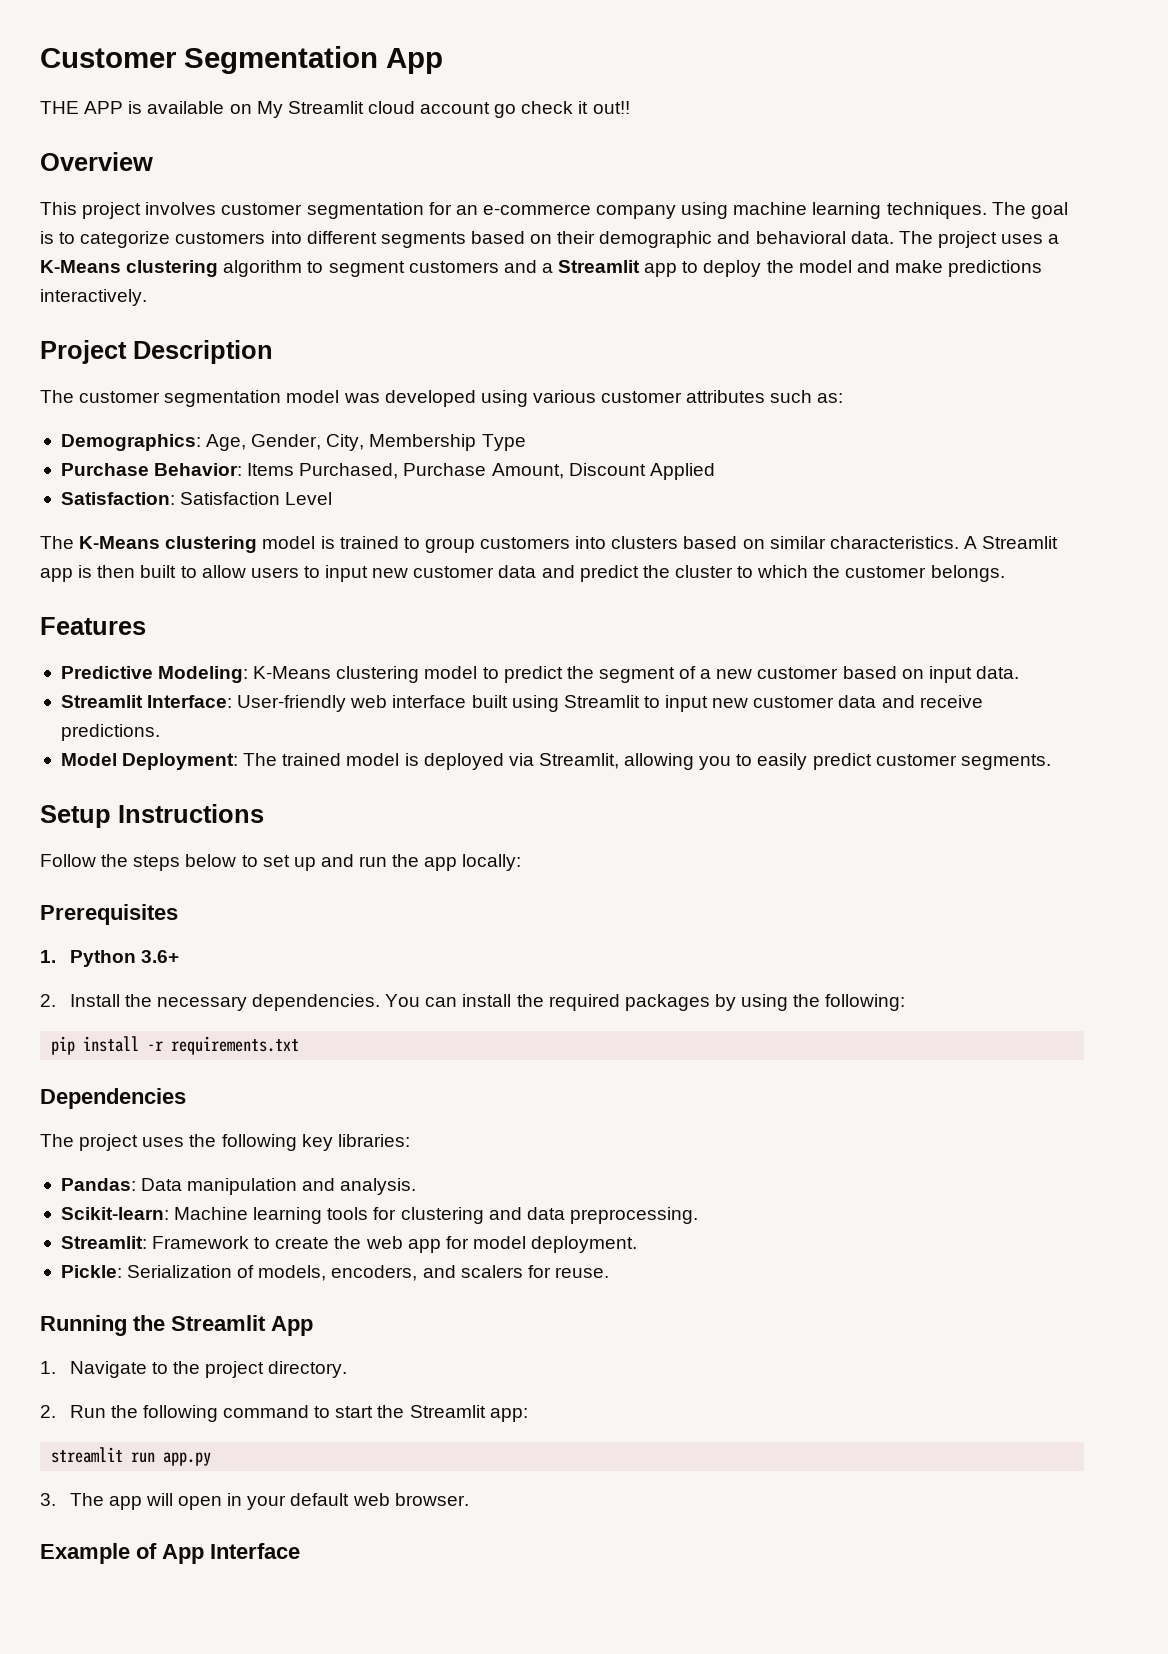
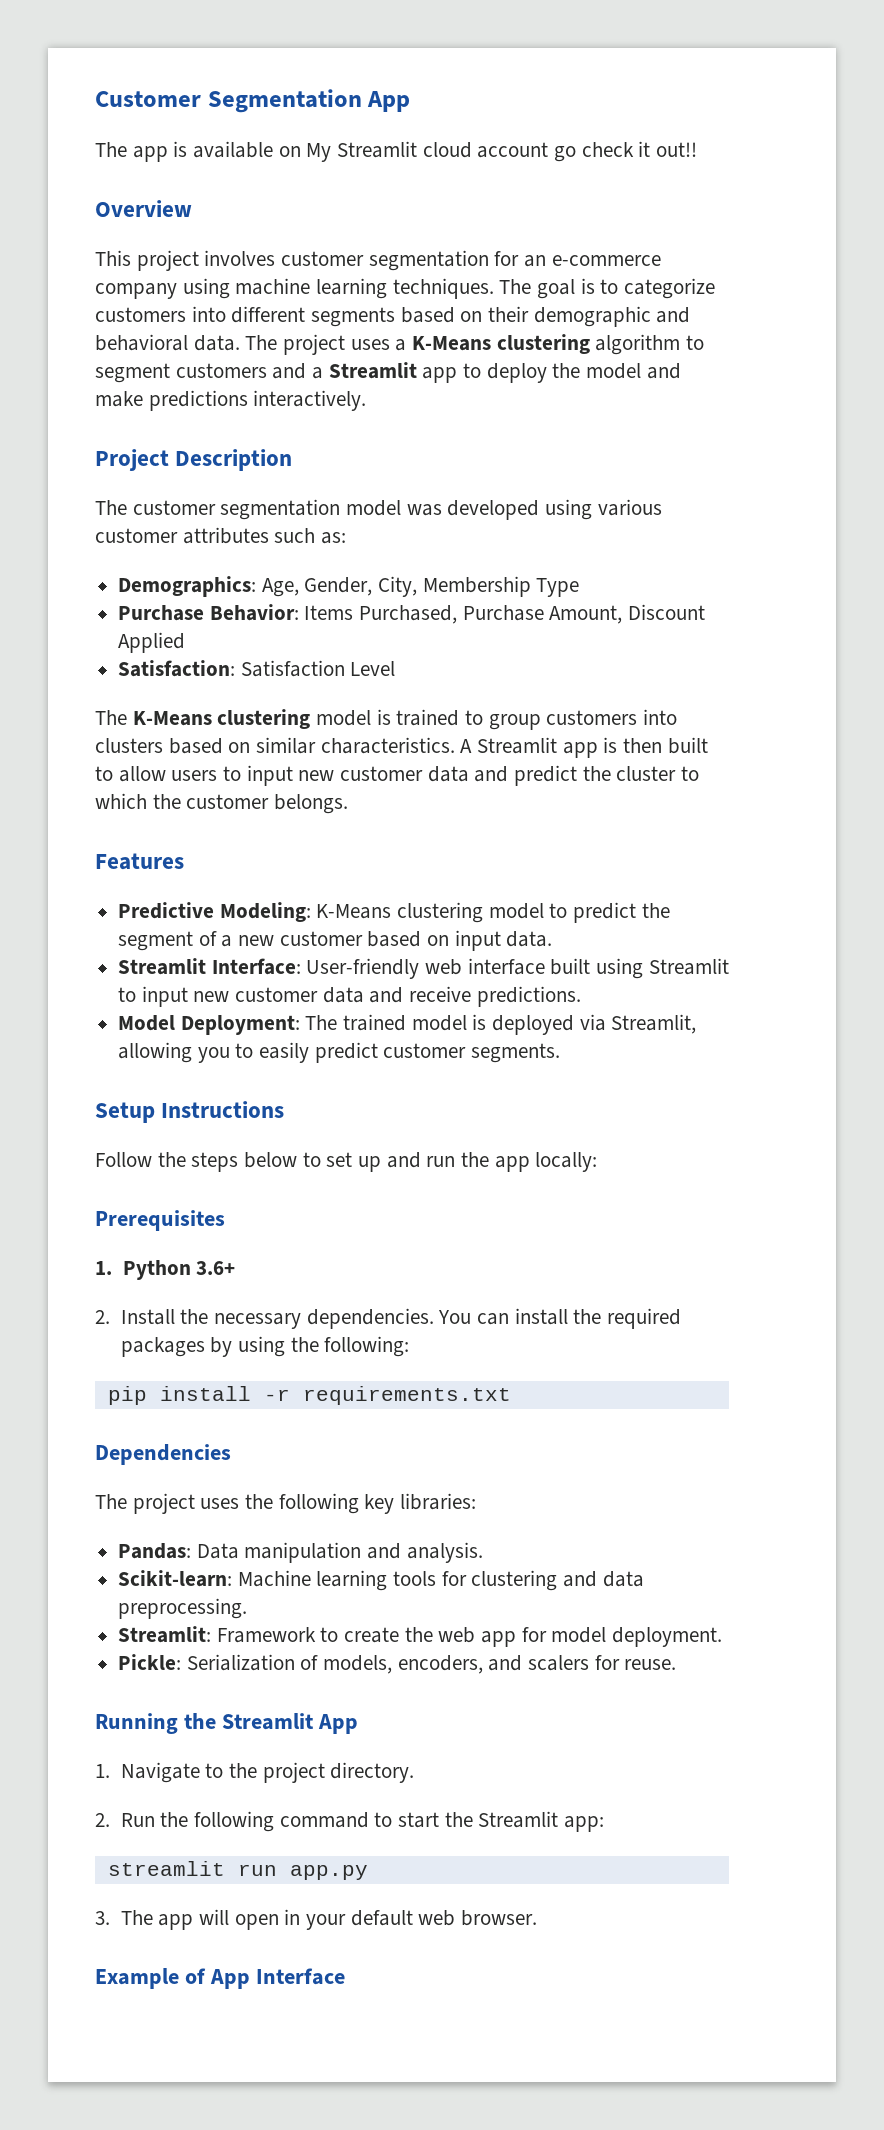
[40,101,124,114] THE APP -> [95,142,168,162] The app

